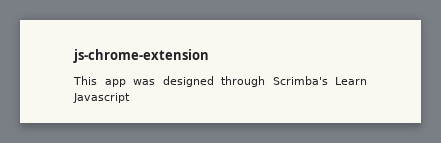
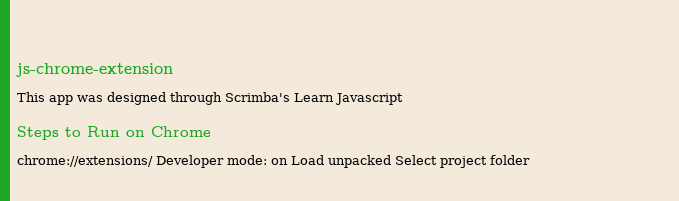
(130, 98) none -> [17,126,211,140] [17,155,530,168] // Steps to Run on Chrome // chrome://extensions/ Developer mode: on Load unpacked Select project folder

